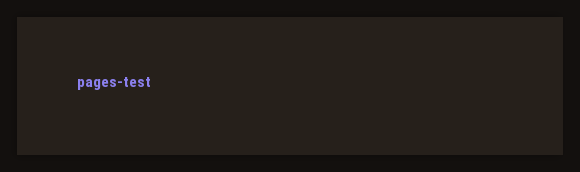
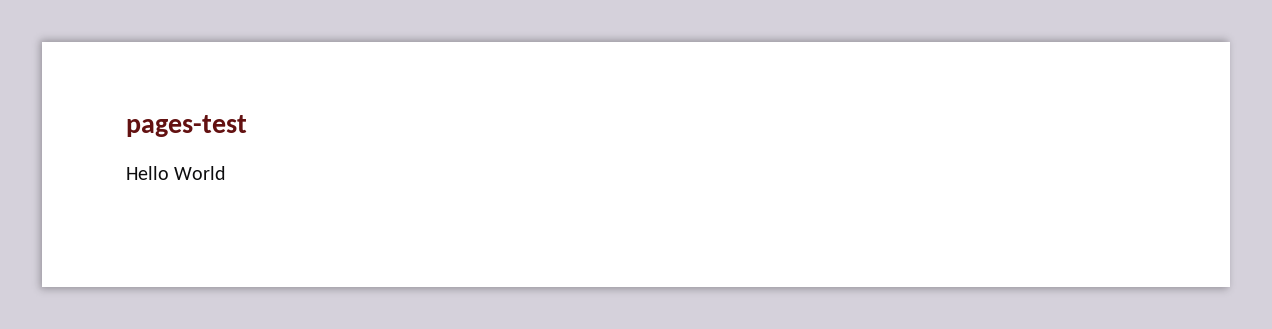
(151, 83) none -> [126,166,227,180] // Hello World

